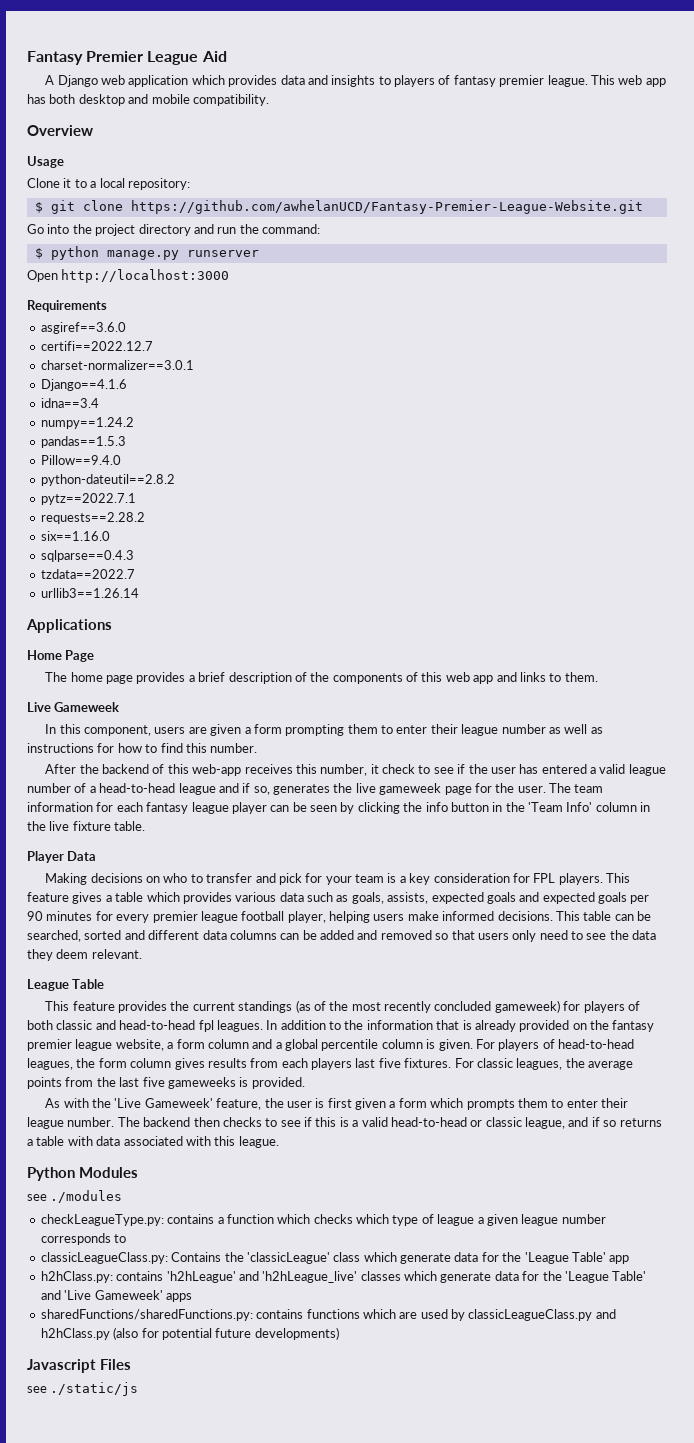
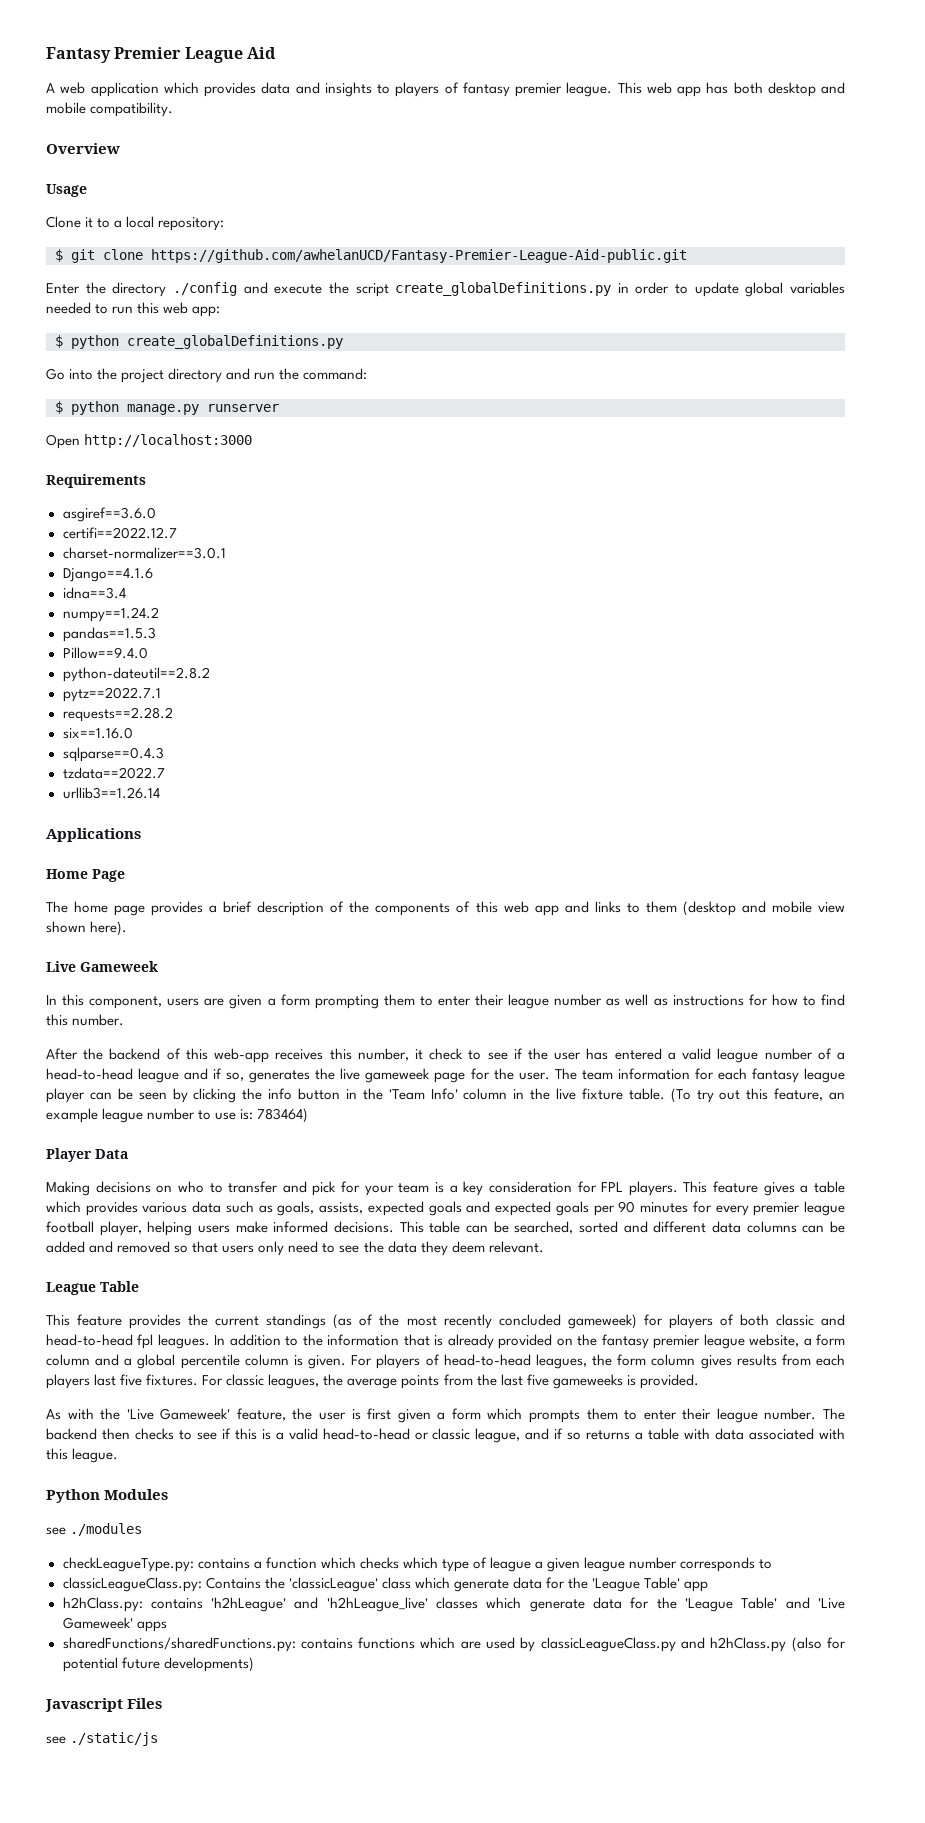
[57,75,98,87] Django -> (55, 88) none
[130,200,643,214] https://github.com/awhelanUCD/Fantasy-Premier-League-Website.git -> [151,249,687,263] [46,282,845,297] [46,302,221,317] [55,335,343,349] https://github.com/awhelanUCD/Fantasy-Premier-League-Aid-public.git // Enter the directory ./config and execute the script create_globalDefinitions.py in order to update global variables needed to run this web app: // $ python create_globalDefinitions.py
[564,672,598,682] them. -> [645,901,845,916] [46,921,128,936] them (desktop and mobile view shown here).
(146, 826) none -> [670,1088,845,1103] [46,1108,309,1123] (To try out this feature, an example league number to use is: 783464)

